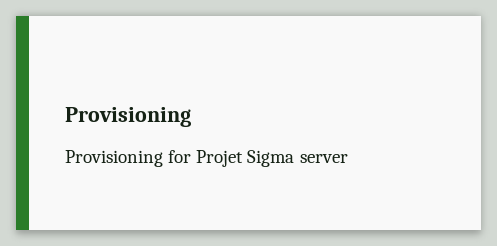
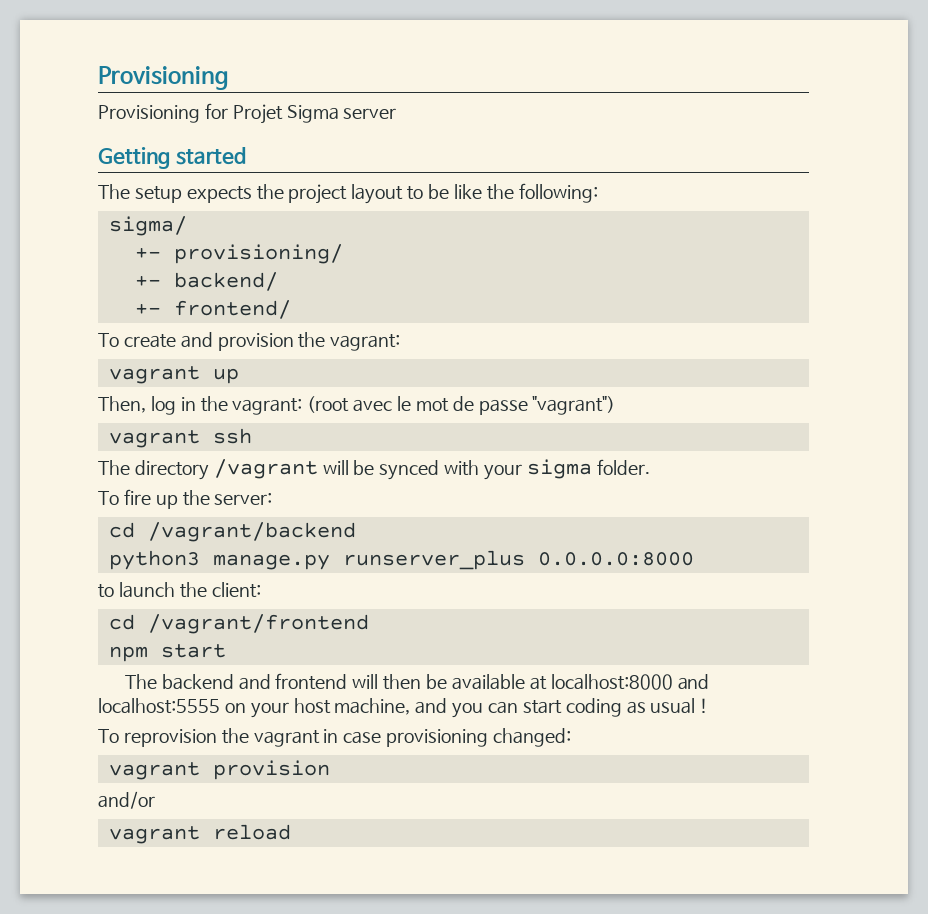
(348, 158) none -> [98,147,246,169] [98,183,598,204] [108,216,187,236] [134,244,343,264] [134,272,278,291] [134,300,291,319] [98,332,401,351] [108,366,239,384] [98,396,616,415] [108,428,252,448] [98,459,650,480] [98,489,273,509] [108,522,356,542] [108,550,694,570] [98,582,261,598] [108,614,369,634] [108,644,226,662] [124,673,710,690] [98,698,709,718] [98,728,571,747] [108,760,330,780] [98,791,155,809] [108,824,291,844] // Getting started // The setup expects the project layout to be like the following: // sigma/ // +- provisioning/ // +- backend/ // +- frontend/ // To create and provision the vagrant: // vagrant up // Then, log in the vagrant: (root avec le mot de passe "vagrant") // vagrant ssh // The directory /vagrant will be synced with your sigma folder. // To fire up the server: // cd /vagrant/backend // python3 manage.py runserver_plus 0.0.0.0:8000 // to launch the client: // cd /vagrant/frontend // npm start // The backend and frontend will then be available at localhost:8000 and localhost:5555 on your host machine, and you can start coding as usual ! // To reprovision the vagrant in case provisioning changed: // vagrant provision // and/or // vagrant reload

